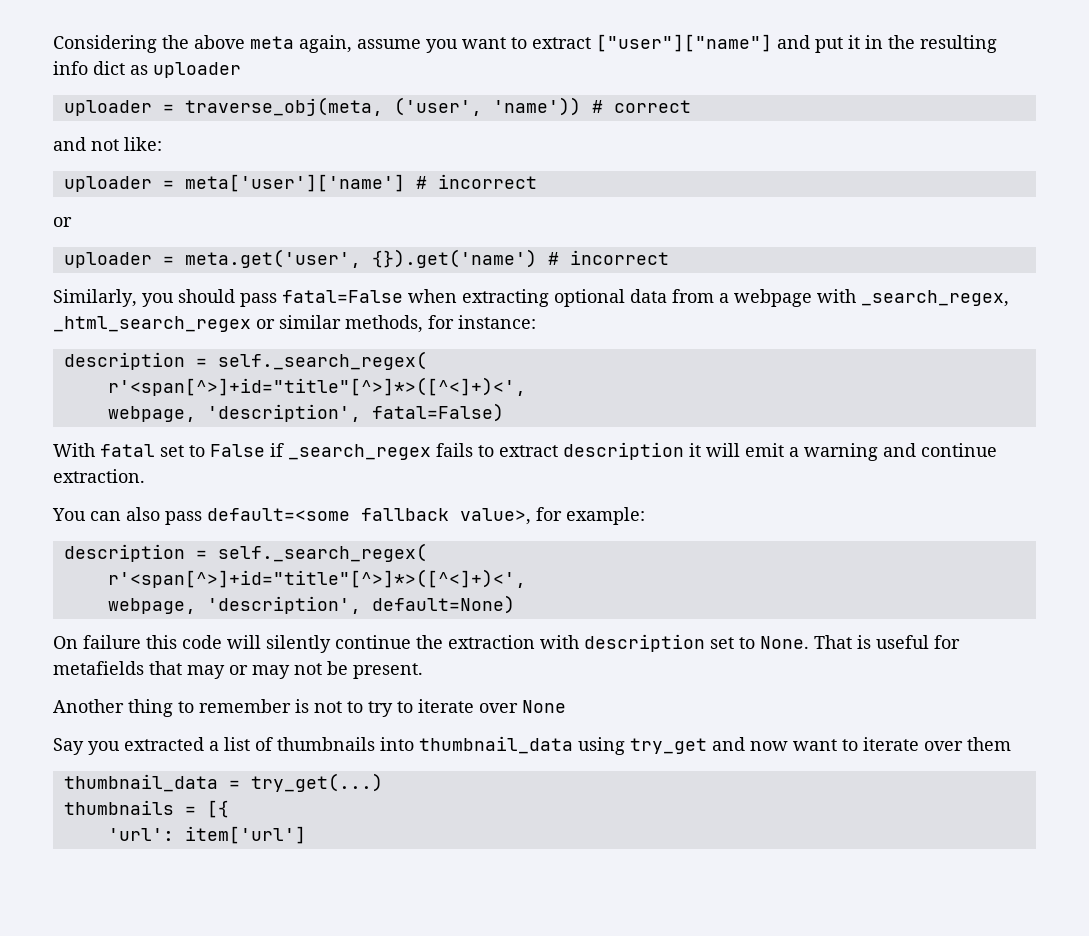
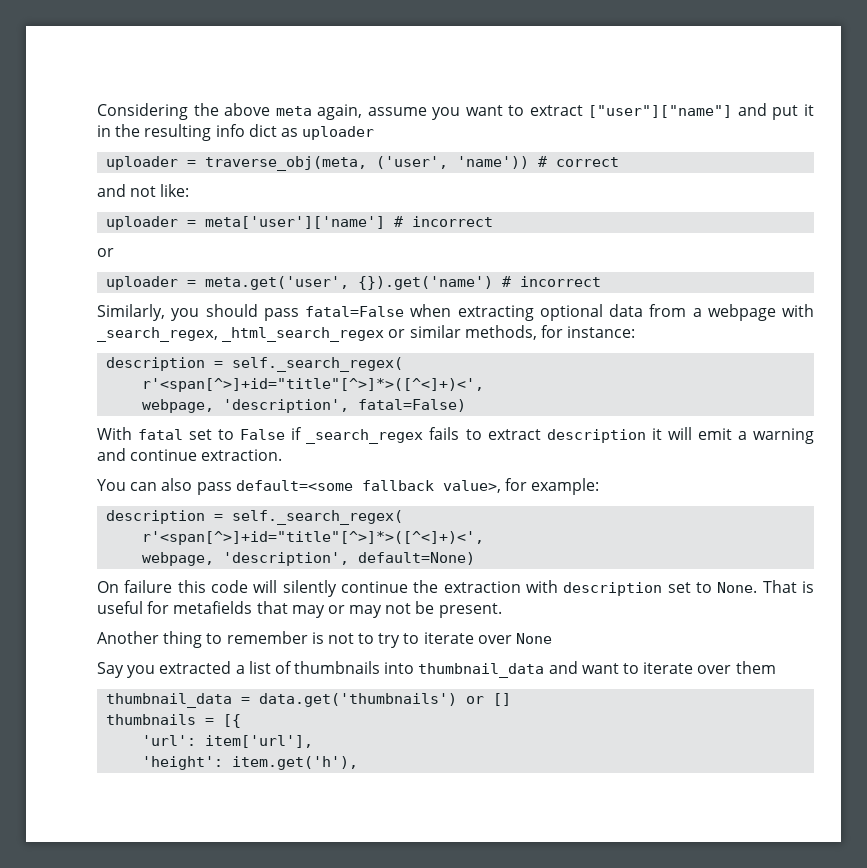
[578,737,788,755] using try_get and now -> [548,661,578,674] and
[250,773,383,792] try_get(...) -> [259,693,512,707] data.get('thumbnails') or []
[184,826,306,844] item['url'] -> [205,735,314,748] [142,756,359,770] item['url'], // 'height': item.get('h'),

